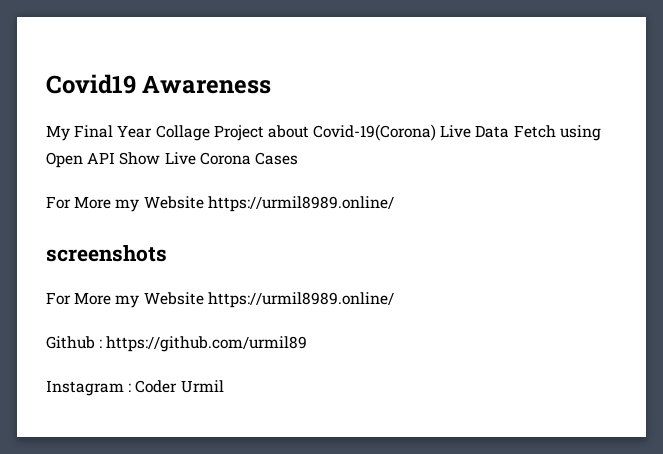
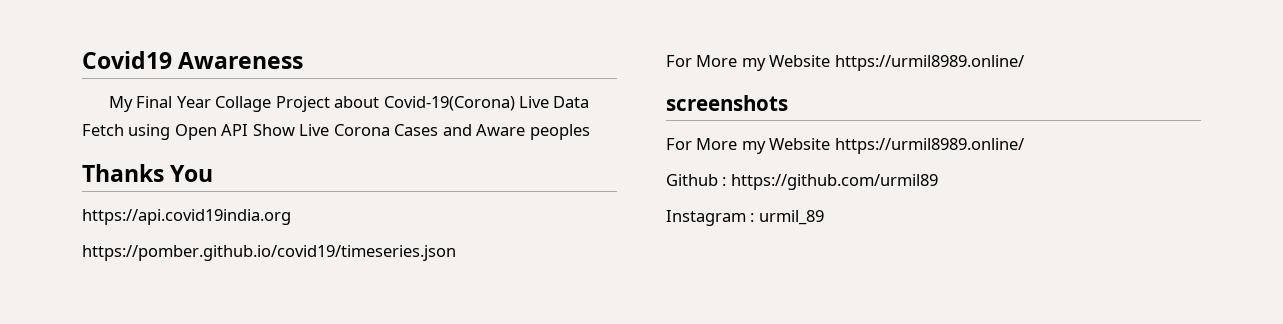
(298, 158) none -> [442,124,590,140] [82,164,214,182] [82,209,291,225] [82,245,456,261] and Aware peoples // Thanks You // https://api.covid19india.org // https://pomber.github.io/covid19/timeseries.json
[135,380,224,393] Coder Urmil -> [758,210,824,225] urmil_89

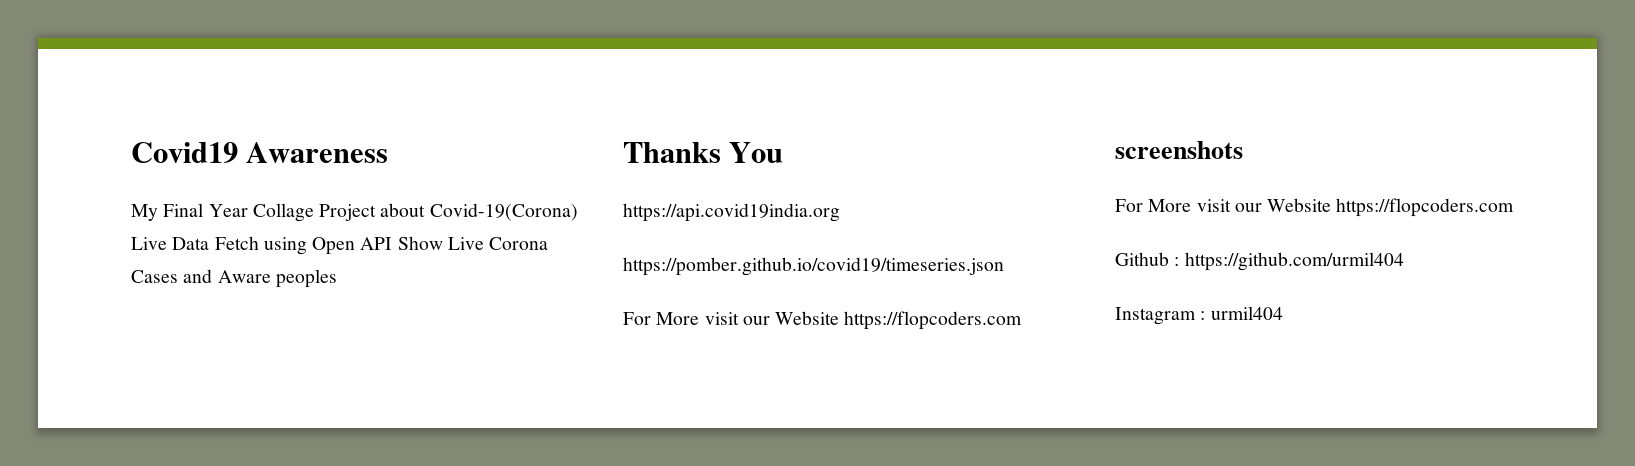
[741,55,1024,71] my Website https://urmil8989.online/ -> [704,311,1023,330] visit our Website https://flopcoders.com
[741,138,1024,154] my Website https://urmil8989.online/ -> [1196,198,1515,217] visit our Website https://flopcoders.com
[730,174,938,190] https://github.com/urmil89 -> [1184,252,1404,271] https://github.com/urmil404
[758,210,824,225] urmil_89 -> [1210,306,1283,320] urmil404

